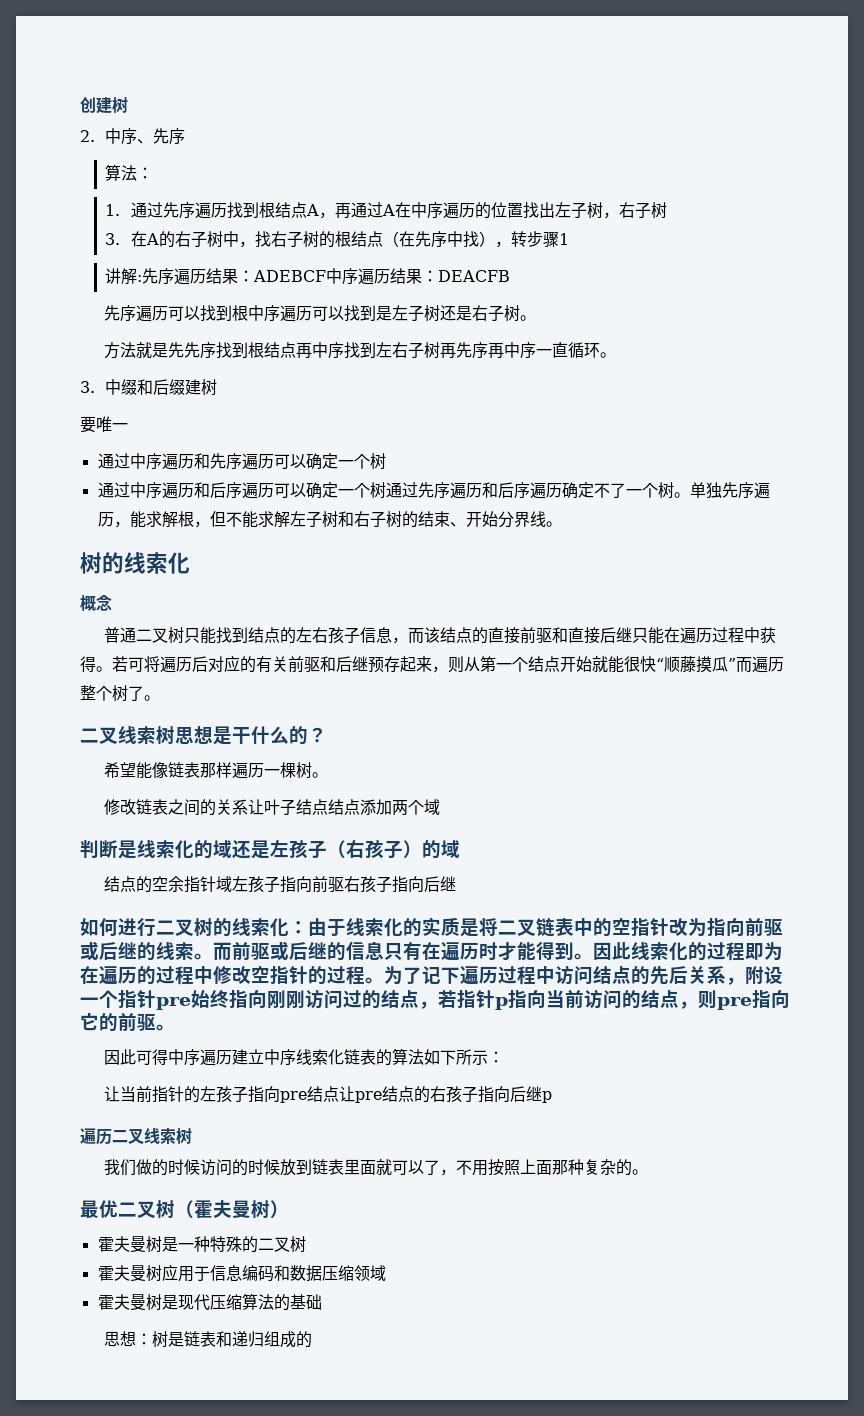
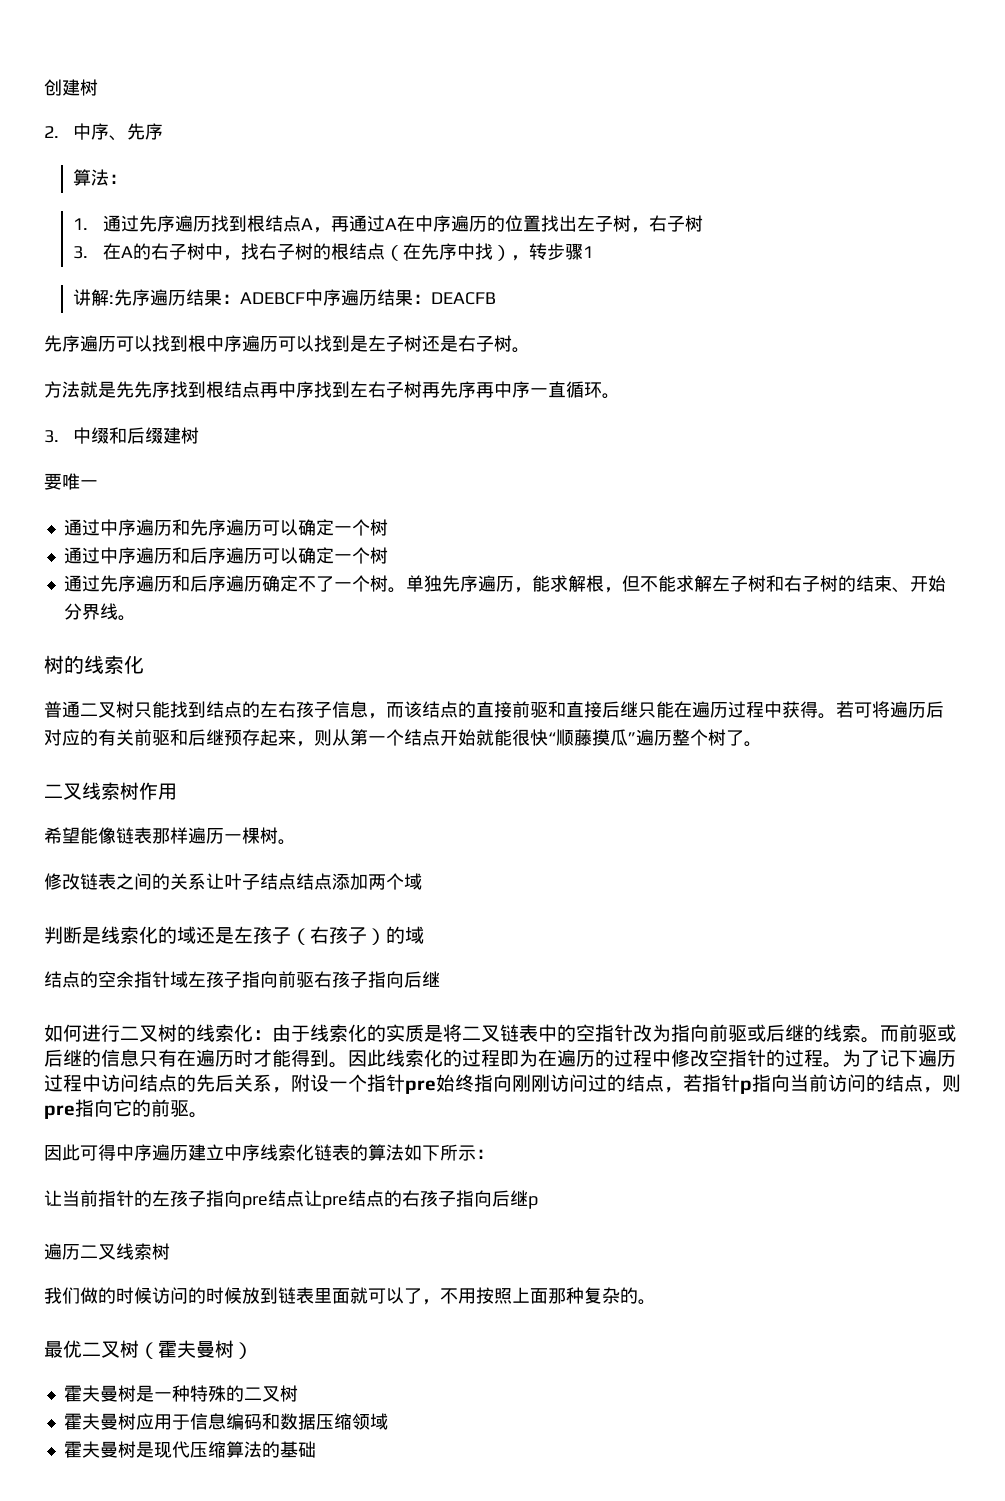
(386, 490) none -> (388, 555) //
[80,595,112,611] // 概念 -> (144, 664) none
[736,657,752,673] 而 -> (636, 738) none
[175,726,327,745] 思想是干什么的？ -> [139,782,177,800] 作用
[104,1331,313,1348] // 思想：树是链表和递归组成的 -> (316, 1449) none

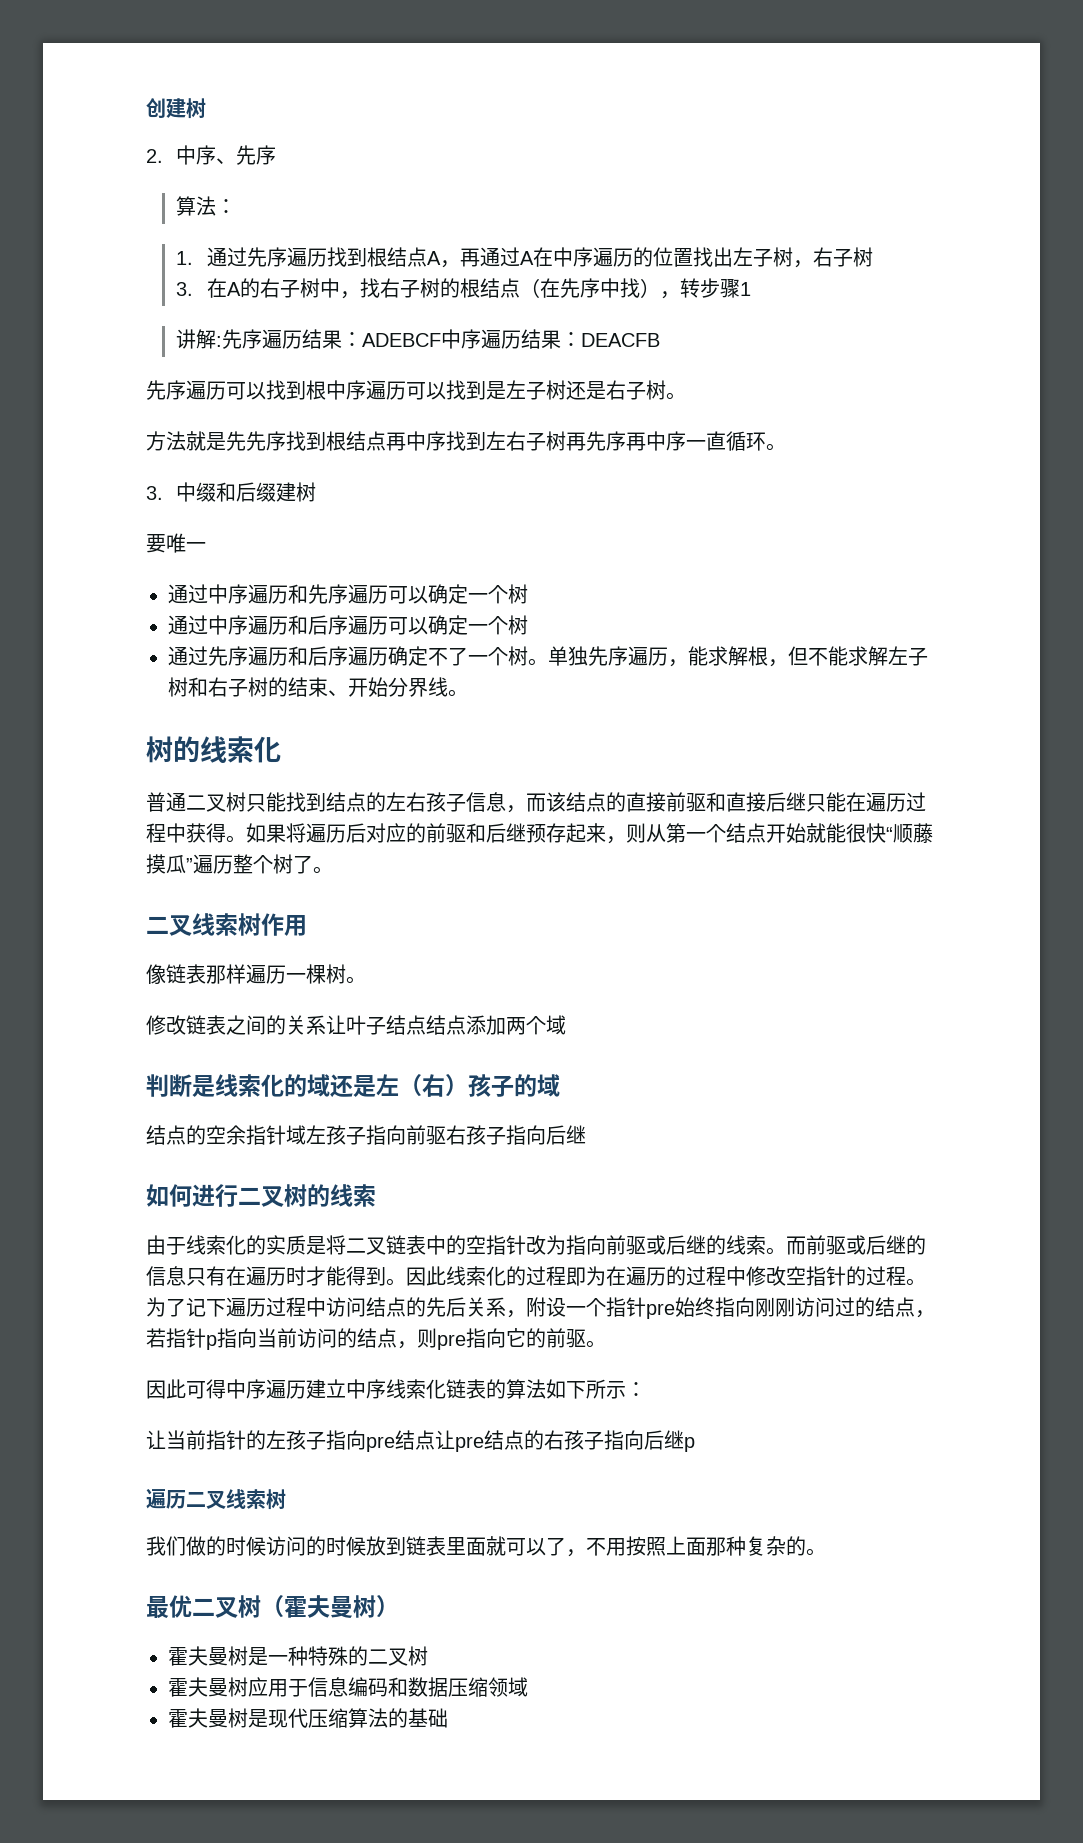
[836,701,872,718] 若可 -> [246,823,286,843] 如果
[98,729,134,746] 有关 -> (426, 833) none
[44,827,98,844] 希望能 -> (307, 925) none
[253,926,386,945] 孩子（右孩子） -> [399,1074,514,1097] （右）孩子
[234,1024,272,1042] 化： -> (376, 1195) //

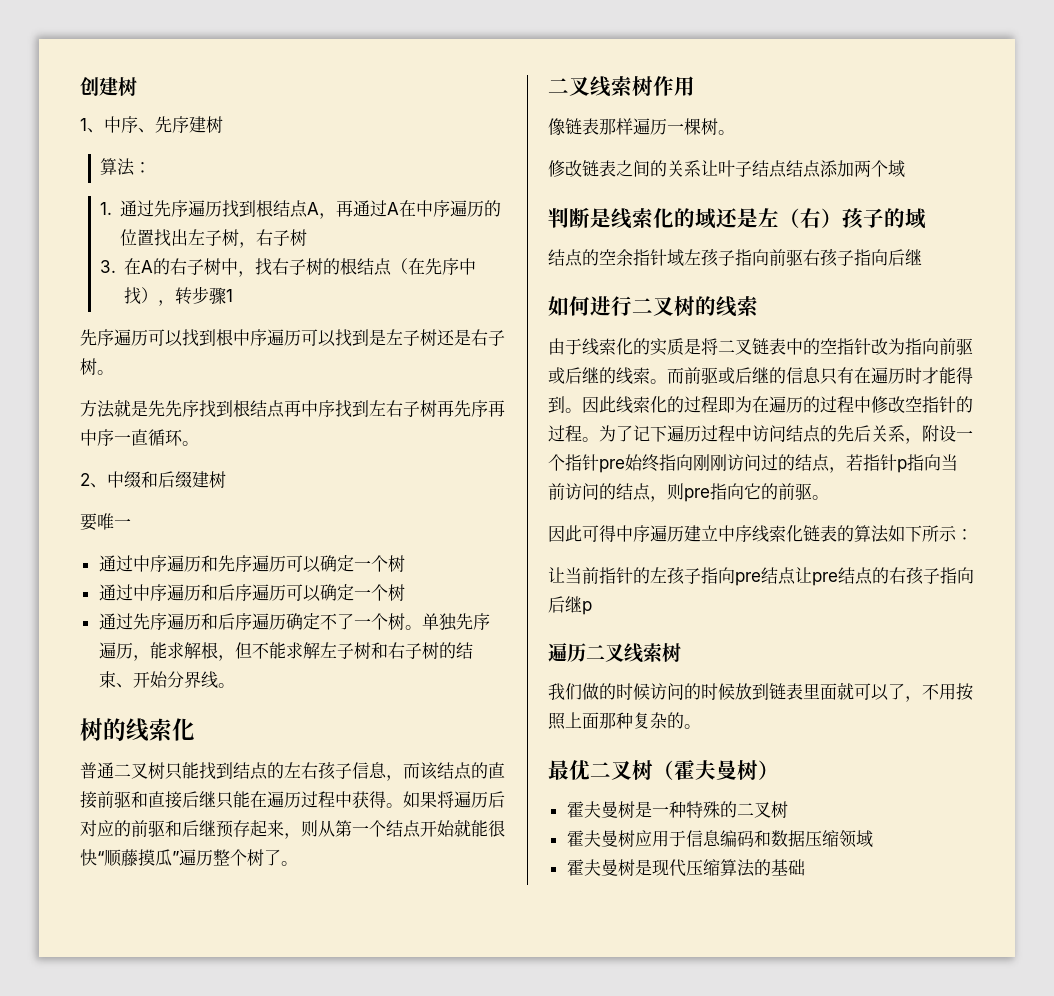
[146,149,163,163] 2. -> [80,118,104,133] 1、
(277, 155) none -> [189,116,223,133] 建树
[176,329,661,349] // 讲解:先序遍历结果：ADEBCF中序遍历结果：DEACFB -> (234, 295) none
[146,486,163,500] 3. -> [80,473,107,488] 2、

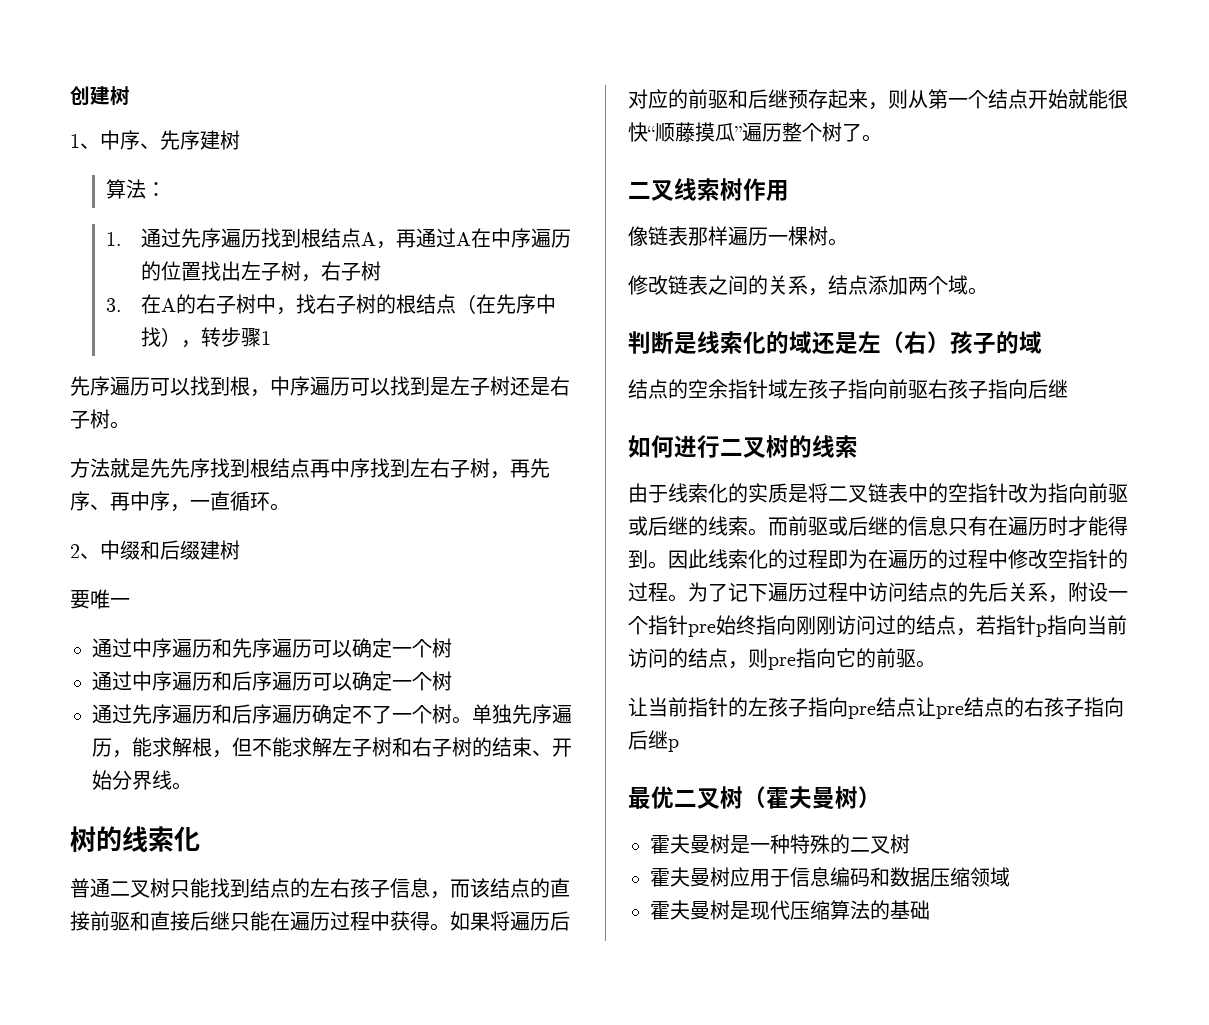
(233, 337) none -> [250,389,270,397] ，
[437,400,505,417] [80,429,114,446] 再先序再中序 -> [490,458,550,479] [70,491,190,512] ，再先序、再中序，
[701,160,787,178] 让叶子结点 -> [808,288,828,296] ，
(905, 169) none -> [968,287,988,295] 。
[548,525,973,543] // 因此可得中序遍历建立中序线索化链表的算法如下所示： -> (936, 664) none
[548,643,681,663] [548,682,973,702] [548,712,701,730] // 遍历二叉线索树 // 我们做的时候访问的时候放到链表里面就可以了，不用按照上面那种复杂的。 -> (679, 745) none

